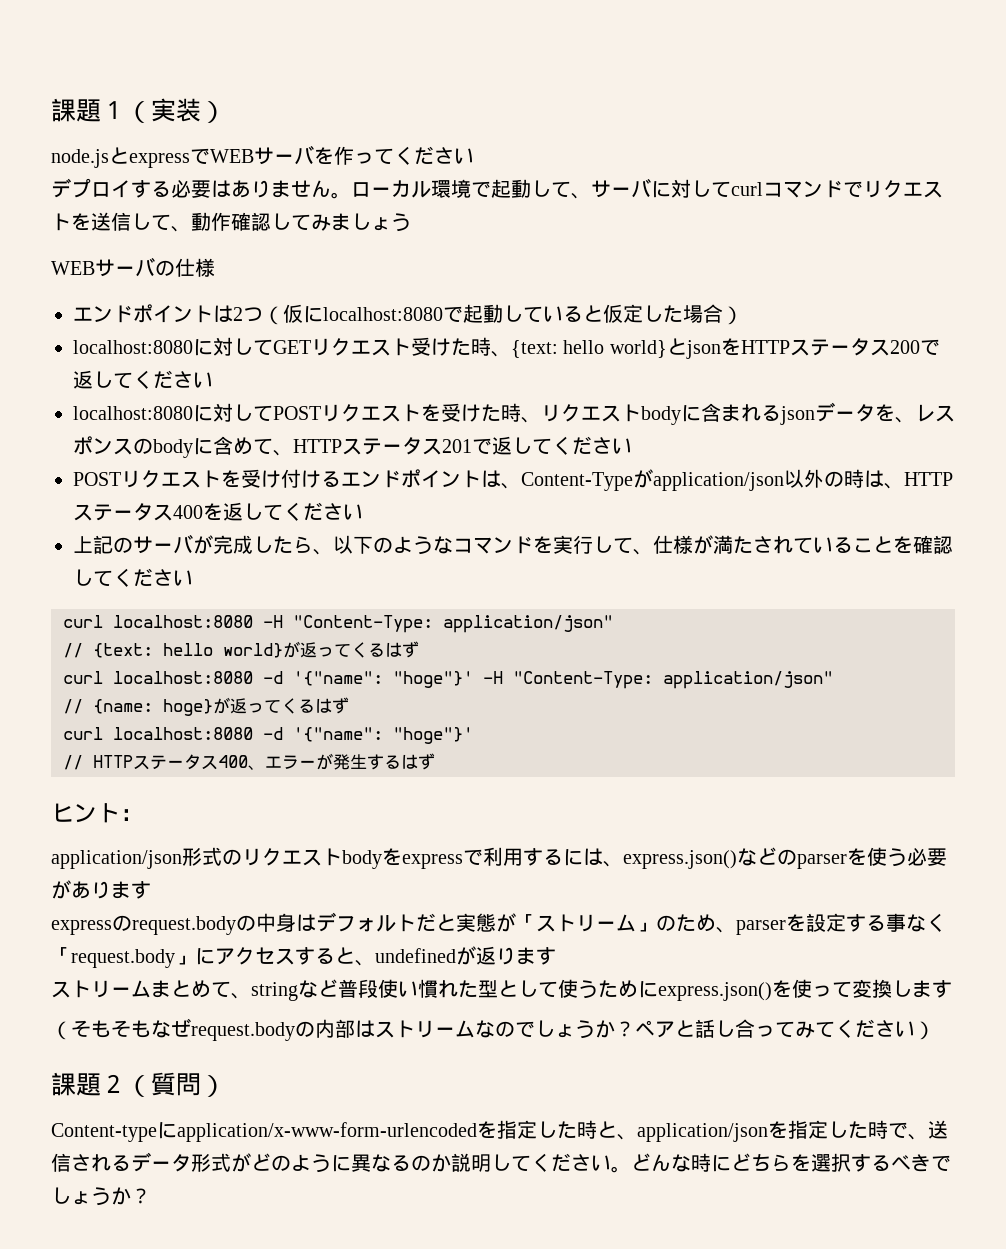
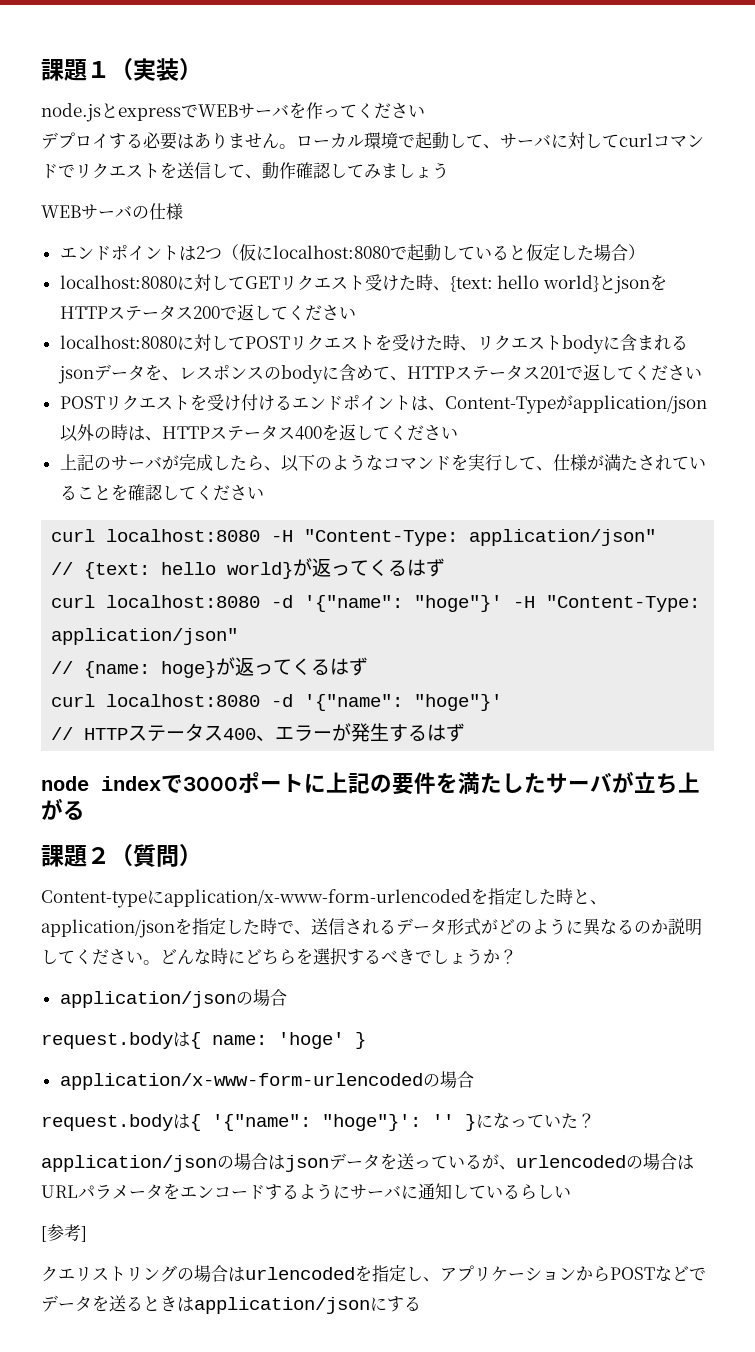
[51,803,143,823] [51,847,947,869] [51,880,151,899] [51,912,946,935] [51,946,556,968] [51,979,952,1001] [51,1018,935,1041] ヒント： // application/json形式のリクエストbodyをexpressで利用するには、express.json()などのparserを使う必要があります // expressのrequest.bodyの中身はデフォルトだと実態が「ストリーム」のため、parserを設定する事なく「request.body」にアクセスすると、undefinedが返ります // ストリームまとめて、stringなど普段使い慣れた型として使うためにexpress.json()を使って変換します // （そもそもなぜrequest.bodyの内部はストリームなのでしょうか？ペアと話し合ってみてください） -> [41,771,700,795] [41,798,85,820] node indexで3000ポートに上記の要件を満たしたサーバが立ち上がる
(151, 1196) none -> [59,989,287,1008] [41,1032,366,1049] [59,1071,474,1090] [41,1113,595,1131] [41,1153,694,1172] [41,1183,571,1200] [41,1224,87,1242] [41,1265,706,1282] [41,1295,421,1314] // application/jsonの場合 // request.bodyは{ name: 'hoge' } // application/x-www-form-urlencodedの場合 // request.bodyは{ '{"name": "hoge"}': '' }になっていた？ // application/jsonの場合はjsonデータを送っているが、urlencodedの場合はURLパラメータをエンコードするようにサーバに通知しているらしい // [参考] // クエリストリングの場合はurlencodedを指定し、アプリケーションからPOSTなどでデータを送るときはapplication/jsonにする

